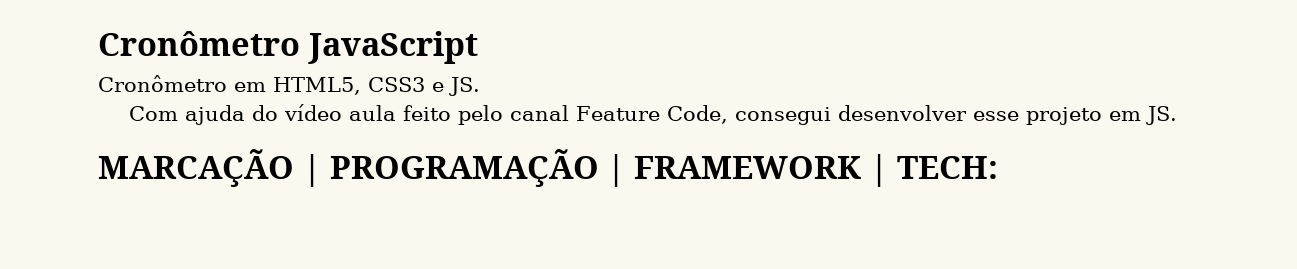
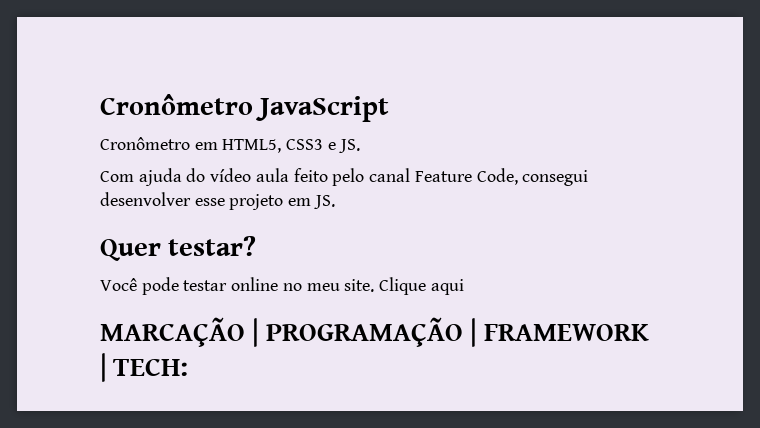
(1178, 115) none -> [100,236,257,261] [100,277,464,295] // Quer testar? // Você pode testar online no meu site. Clique aqui

